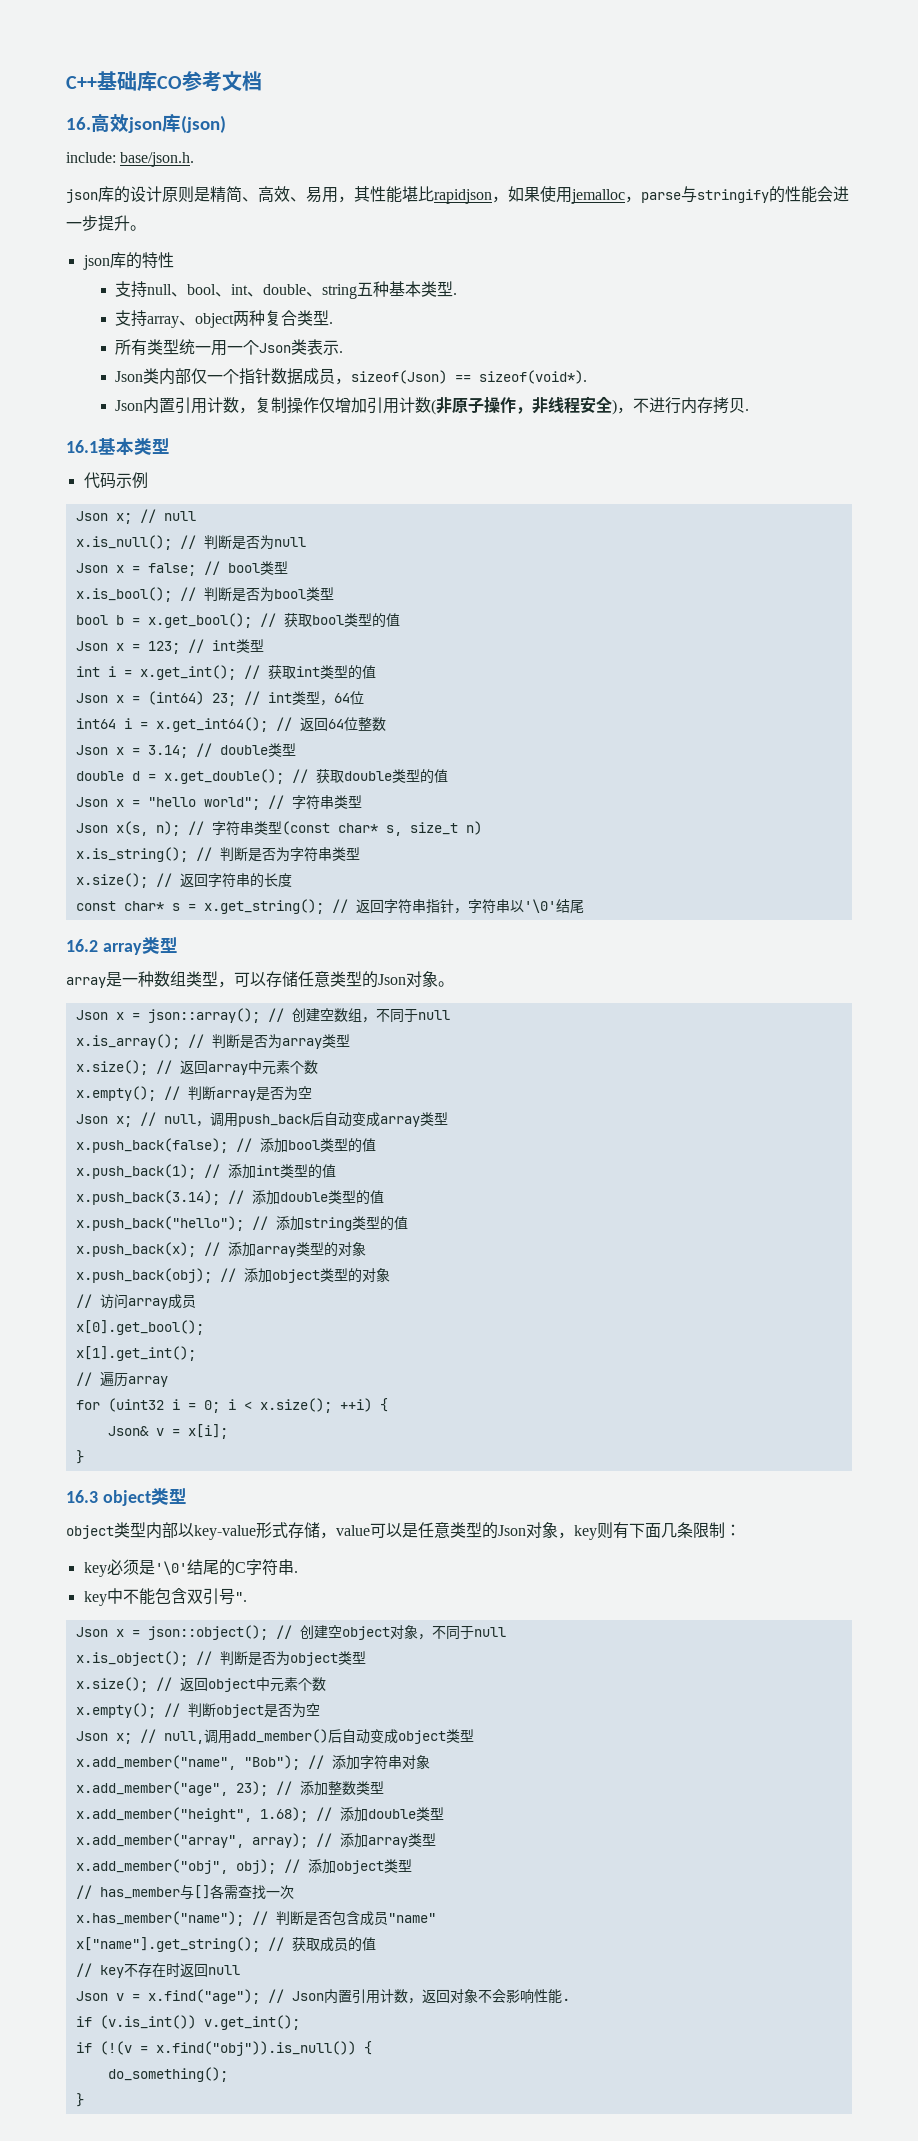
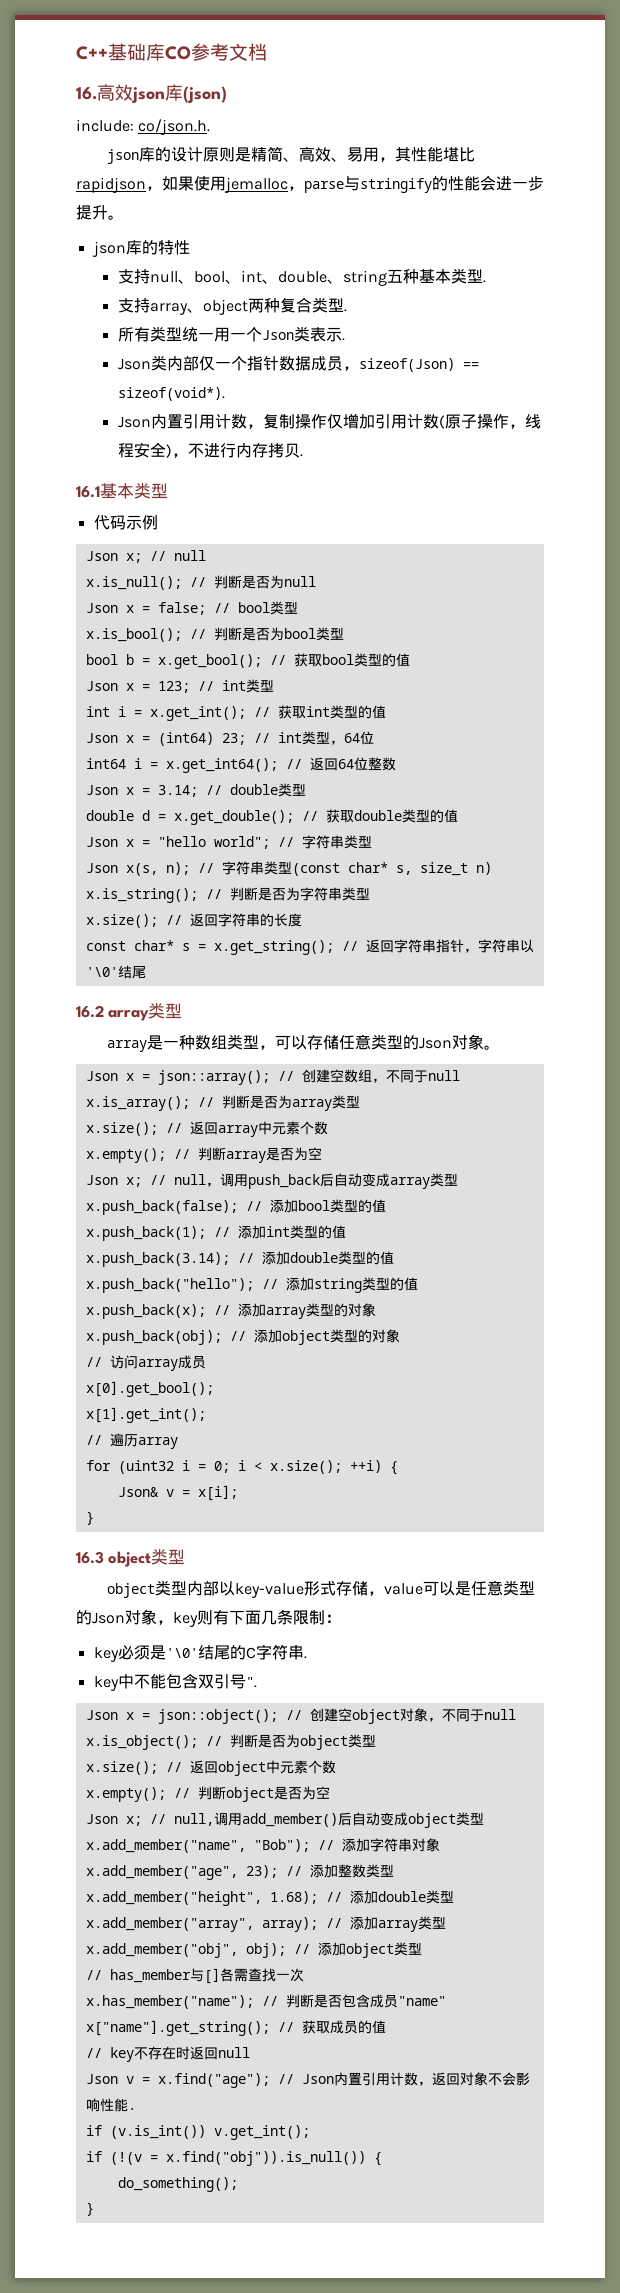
[120,152,195,167] base/json.h. -> [138,119,211,135] co/json.h.
[436,397,453,414] 非 -> (445, 422) none
[532,397,549,414] 非 -> (525, 426) none

